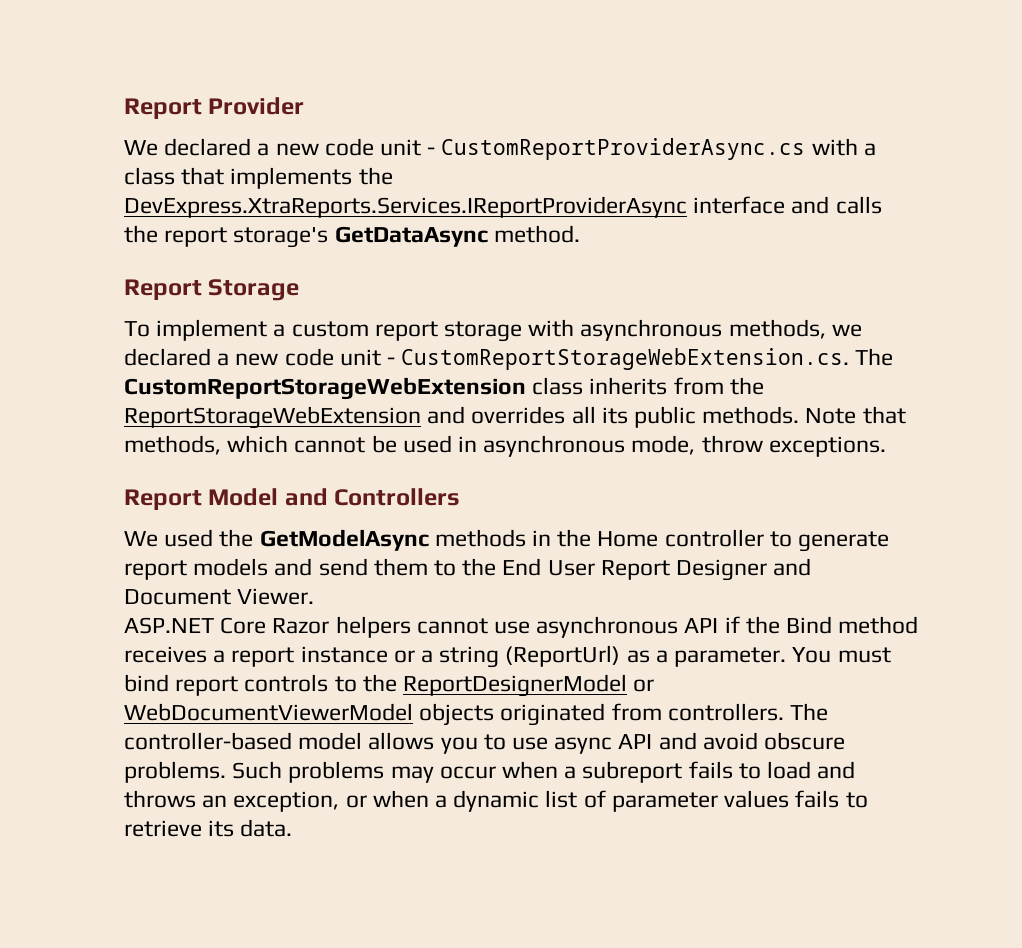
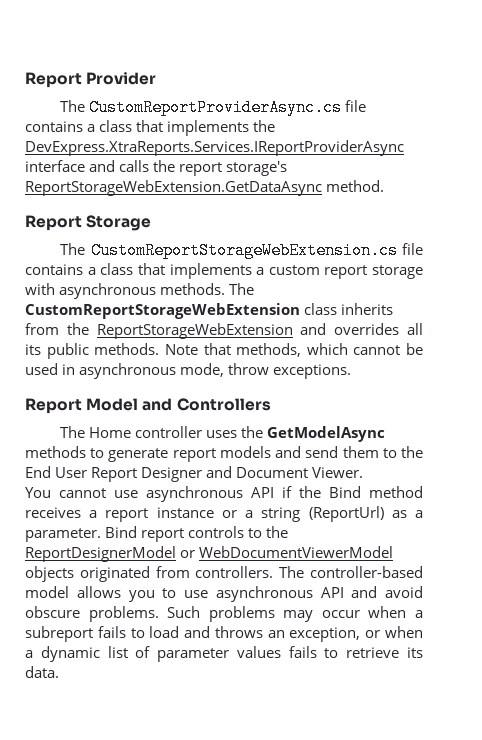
[124,138,858,160] We declared a new code unit - CustomReportProviderAsync.cs with -> [60,99,367,116] [25,121,83,132] The CustomReportProviderAsync.cs file contains
[334,226,488,247] GetDataAsync -> [25,180,322,196] ReportStorageWebExtension.GetDataAsync
[124,319,268,341] To implement -> [60,242,423,259] [25,263,252,279] The CustomReportStorageWebExtension.cs file contains a class that implements
[728,319,862,339] [124,348,850,370] methods, we declared a new code unit - CustomReportStorageWebExtension.cs. -> [160,283,226,295] methods.
[124,529,764,551] We used the GetModelAsync methods in the Home controller -> [60,426,386,442] [25,446,86,458] The Home controller uses the GetModelAsync methods
[124,616,411,638] ASP.NET Core Razor helpers -> [25,487,51,498] You
[792,647,891,663] [124,674,169,692] You must bind -> [105,526,138,538] Bind
[554,737,613,754] async -> [215,586,313,602] asynchronous

